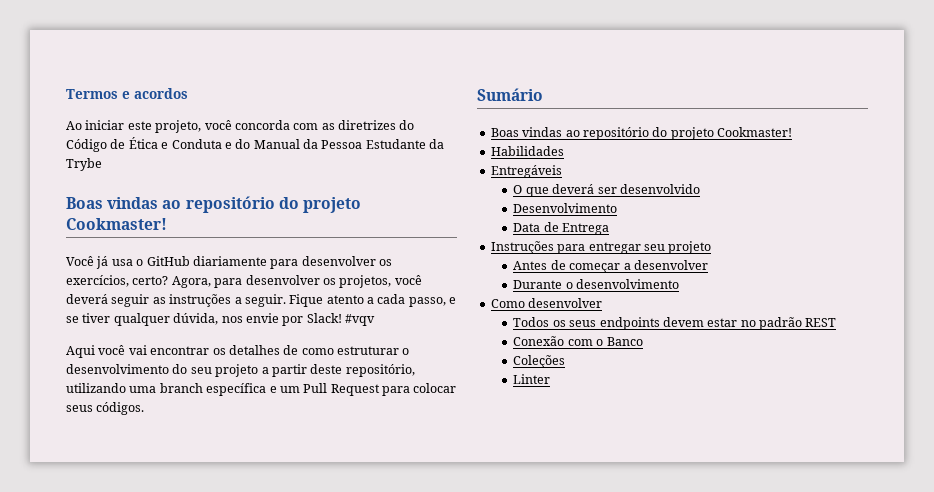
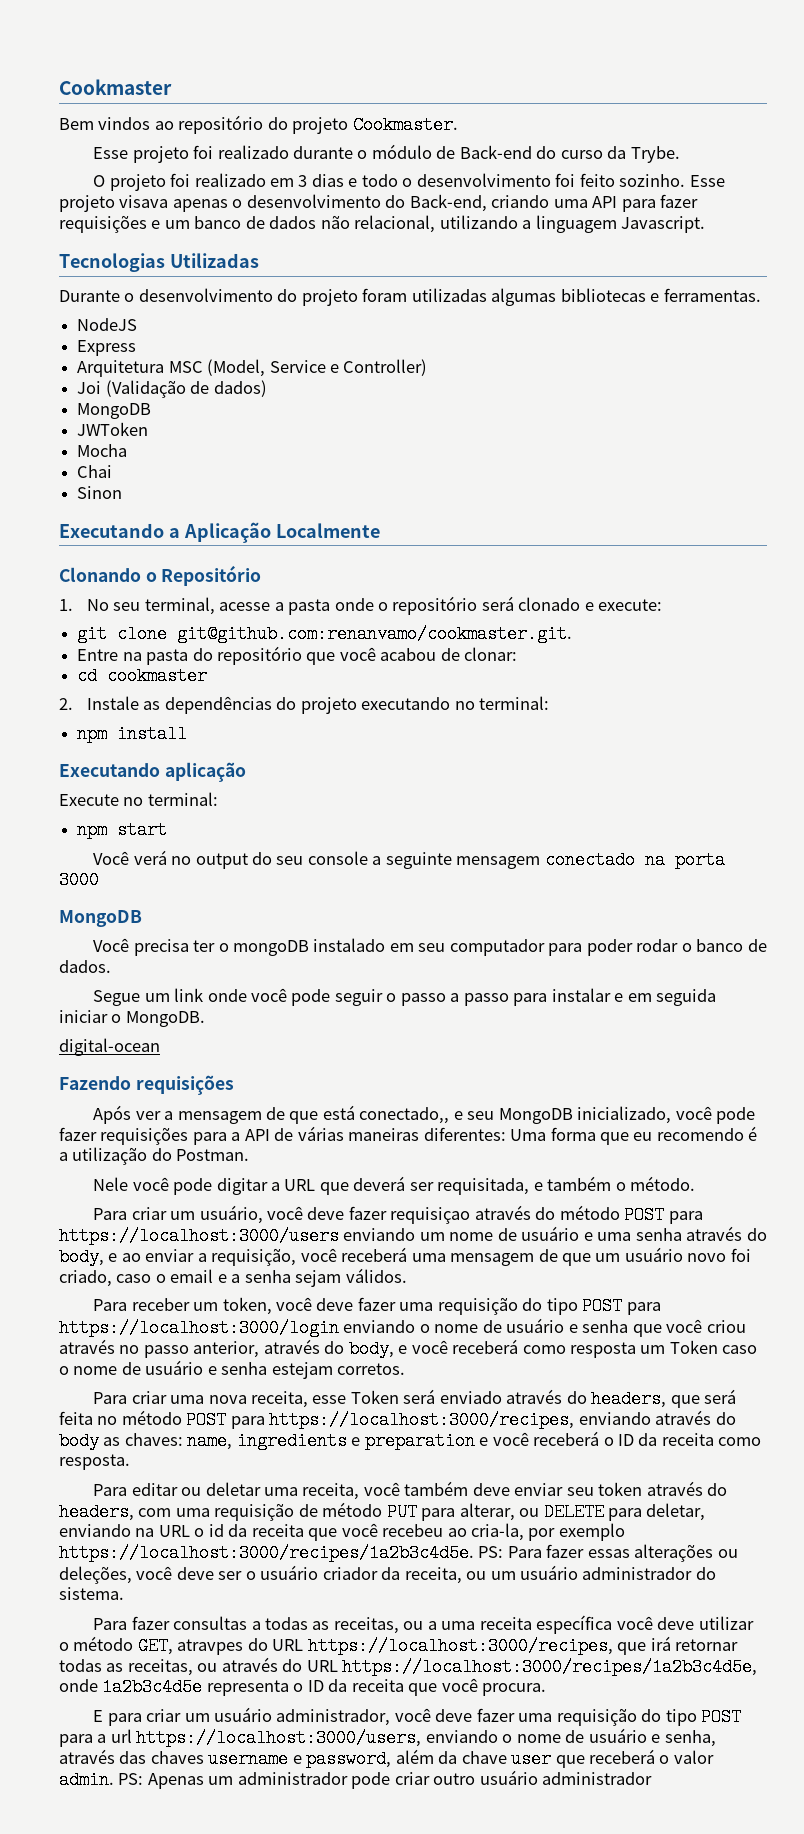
[66,88,188,99] [66,120,415,133] [66,137,445,152] [66,158,102,171] [66,196,361,213] [66,218,167,230] [66,256,392,269] [66,275,422,288] [66,294,457,307] [66,313,375,326] [66,345,410,358] [66,364,415,377] [66,383,457,396] [66,402,145,415] [477,88,543,101] [490,127,792,140] [490,146,564,156] [490,165,562,178] [513,184,700,197] [513,203,618,213] [513,222,610,235] [490,241,712,254] [513,260,708,273] [513,279,680,289] [490,298,603,308] [513,317,837,330] [513,336,643,346] [513,355,566,368] [513,374,551,384] Termos e acordos // Ao iniciar este projeto, você concorda com as diretrizes do Código de Ética e Conduta e do Manual da Pessoa Estudante da Trybe // Boas vindas ao repositório do projeto Cookmaster! // Você já usa o GitHub diariamente para desenvolver os exercícios, certo? Agora, para desenvolver os projetos, você deverá seguir as instruções a seguir. Fique atento a cada passo, e se tiver qualquer dúvida, nos envie por Slack! #vqv // Aqui você vai encontrar os detalhes de como estruturar o desenvolvimento do seu projeto a partir deste repositório, utilizando uma branch específica e um Pull Request para colocar seus códigos. // Sumário // Boas vindas ao repositório do projeto Cookmaster! // Habilidades // Entregáveis // O que deverá ser desenvolvido // Desenvolvimento // Data de Entrega // Instruções para entregar seu projeto // Antes de começar a desenvolver // Durante o desenvolvimento // Como desenvolver // Todos os seus endpoints devem estar no padrão REST // Conexão com o Banco // Coleções // Linter -> [59,79,172,95] [59,115,458,134] [93,144,680,163] [93,173,725,191] [59,194,699,212] [59,215,706,233] [59,253,259,272] [59,288,761,306] [77,318,138,331] [77,340,137,356] [77,359,428,377] [77,380,267,398] [77,403,152,419] [77,422,149,436] [77,444,128,457] [77,465,113,478] [77,486,123,499] [59,522,380,543] [59,565,262,586] [59,596,663,615] [77,625,573,643] [77,646,518,665] [77,667,208,685] [59,696,550,714] [77,725,188,743] [59,762,246,782] [59,792,218,806] [77,821,168,839] [93,850,725,869] [59,871,99,889] [59,910,142,927] [93,938,767,956] [59,960,111,973] [93,988,717,1006] [59,1010,205,1027] [59,1038,160,1056] [59,1075,234,1095] [93,1105,756,1124] [59,1126,758,1145] [59,1147,250,1165] [93,1176,696,1195] [93,1205,703,1224] [59,1226,767,1245] [59,1247,751,1266] [59,1268,407,1287] [93,1297,661,1315] [59,1318,746,1337] [59,1339,758,1358] [59,1360,406,1379] [93,1389,737,1408] [59,1410,736,1429] [59,1431,762,1450] [59,1454,130,1470] [93,1481,728,1500] [59,1502,706,1521] [59,1523,625,1541] [59,1544,738,1562] [59,1565,716,1584] [59,1587,124,1600] [93,1615,754,1634] [59,1636,739,1655] [59,1657,758,1676] [59,1678,547,1696] [93,1707,742,1726] [59,1728,716,1747] [59,1749,714,1768] [59,1770,653,1789] Cookmaster // Bem vindos ao repositório do projeto Cookmaster. // Esse projeto foi realizado durante o módulo de Back-end do curso da Trybe. // O projeto foi realizado em 3 dias e todo o desenvolvimento foi feito sozinho. Esse projeto visava apenas o desenvolvimento do Back-end, criando uma API para fazer requisições e um banco de dados não relacional, utilizando a linguagem Javascript. // Tecnologias Utilizadas // Durante o desenvolvimento do projeto foram utilizadas algumas bibliotecas e ferramentas. // NodeJS // Express // Arquitetura MSC (Model, Service e Controller) // Joi (Validação de dados) // MongoDB // JWToken // Mocha // Chai // Sinon // Executando a Aplicação Localmente // Clonando o Repositório // 1. No seu terminal, acesse a pasta onde o repositório será clonado e execute: // git clone git@github.com:renanvamo/cookmaster.git. // Entre na pasta do repositório que você acabou de clonar: // cd cookmaster // 2. Instale as dependências do projeto executando no terminal: // npm install // Executando aplicação // Execute no terminal: // npm start // Você verá no output do seu console a seguinte mensagem conectado na porta 3000 // MongoDB // Você precisa ter o mongoDB instalado em seu computador para poder rodar o banco de dados. // Segue um link onde você pode seguir o passo a passo para instalar e em seguida iniciar o MongoDB. // digital-ocean // Fazendo requisições // Após ver a mensagem de que está conectado,, e seu MongoDB inicializado, você pode fazer requisições para a API de várias maneiras diferentes: Uma forma que eu recomendo é a utilização do Postman. // Nele você pode digitar a URL que deverá ser requisitada, e também o método. // Para criar um usuário, você deve fazer requisiçao através do método POST para https://localhost:3000/users enviando um nome de usuário e uma senha através do body, e ao enviar a requisição, você receberá uma mensagem de que um usuário novo foi criado, caso o email e a senha sejam válidos. // Para receber um token, você deve fazer uma requisição do tipo POST para https://localhost:3000/login enviando o nome de usuário e senha que você criou através no passo anterior, através do body, e você receberá como resposta um Token caso o nome de usuário e senha estejam corretos. // Para criar uma nova receita, esse Token será enviado através do headers, que será feita no método POST para https://localhost:3000/recipes, enviando através do body as chaves: name, ingredients e preparation e você receberá o ID da receita como resposta. // Para editar ou deletar uma receita, você também deve enviar seu token através do headers, com uma requisição de método PUT para alterar, ou DELETE para deletar, enviando na URL o id da receita que você recebeu ao cria-la, por exemplo https://localhost:3000/recipes/1a2b3c4d5e. PS: Para fazer essas alterações ou deleções, você deve ser o usuário criador da receita, ou um usuário administrador do sistema. // Para fazer consultas a todas as receitas, ou a uma receita específica você deve utilizar o método GET, atravpes do URL https://localhost:3000/recipes, que irá retornar todas as receitas, ou através do URL https://localhost:3000/recipes/1a2b3c4d5e, onde 1a2b3c4d5e representa o ID da receita que você procura. // E para criar um usuário administrador, você deve fazer uma requisição do tipo POST para a url https://localhost:3000/users, enviando o nome de usuário e senha, através das chaves username e password, além da chave user que receberá o valor admin. PS: Apenas um administrador pode criar outro usuário administrador

